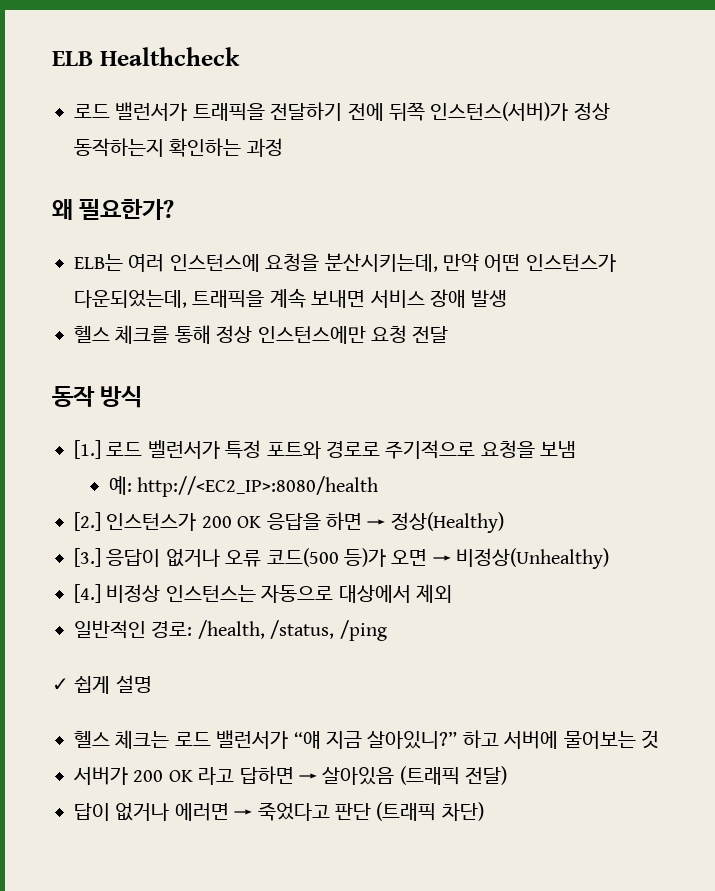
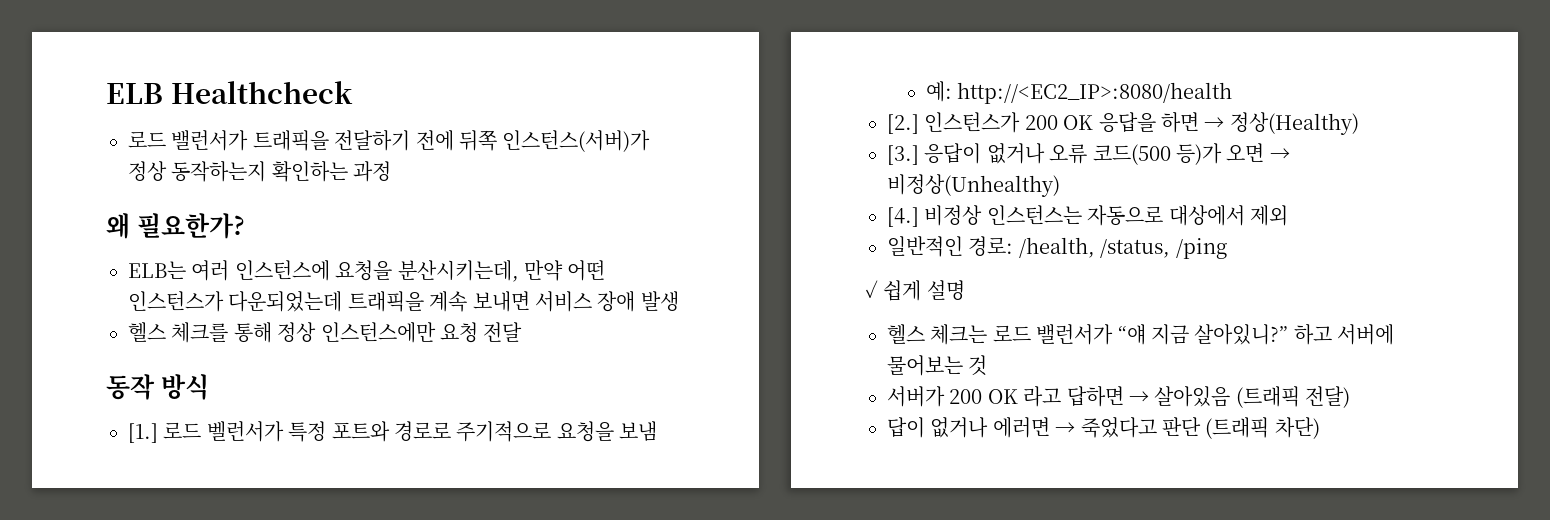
[74,290,187,308] 다운되었는데, -> [228,291,343,312] 다운되었는데

